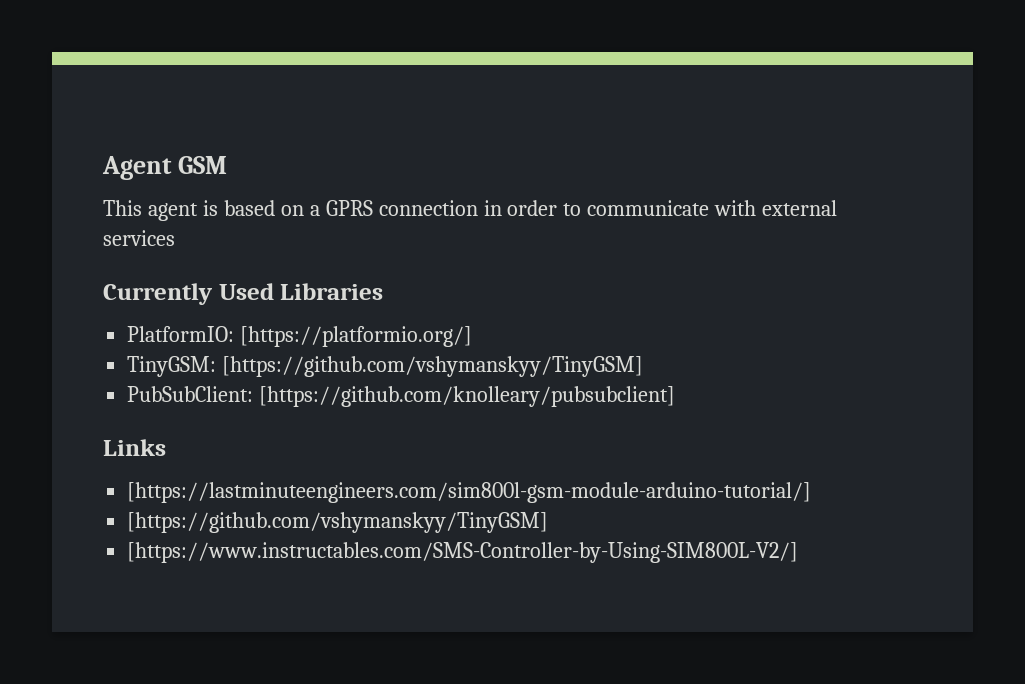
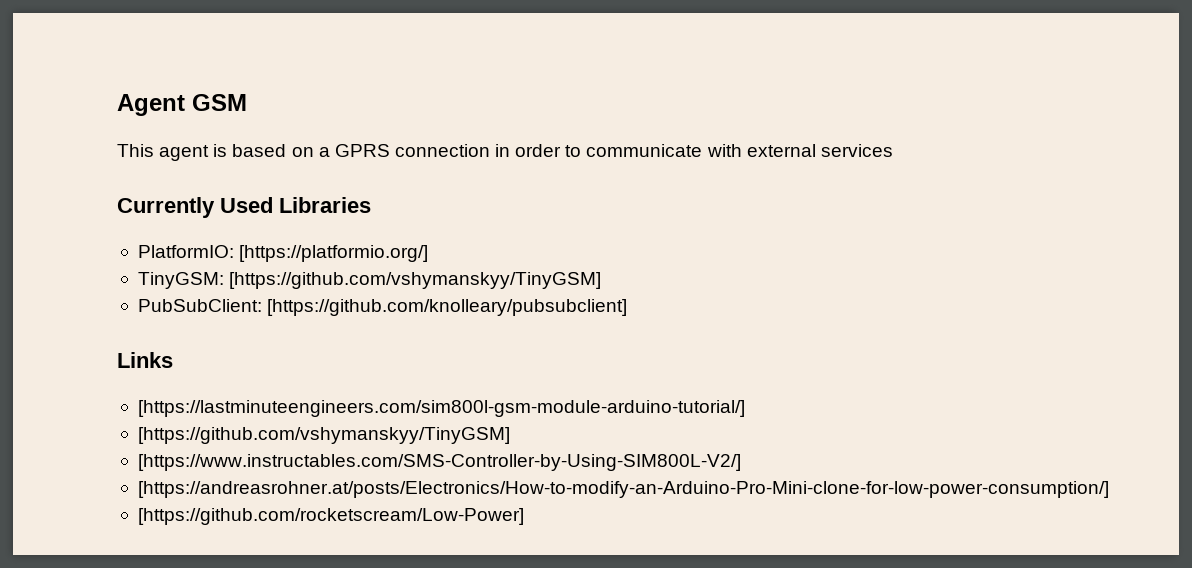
(799, 552) none -> [137,481,1109,498] [137,508,524,525] // [https://andreasrohner.at/posts/Electronics/How-to-modify-an-Arduino-Pro-Mini-clone-for-low-power-consumption/] // [https://github.com/rocketscream/Low-Power]

